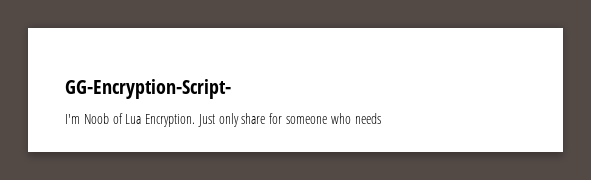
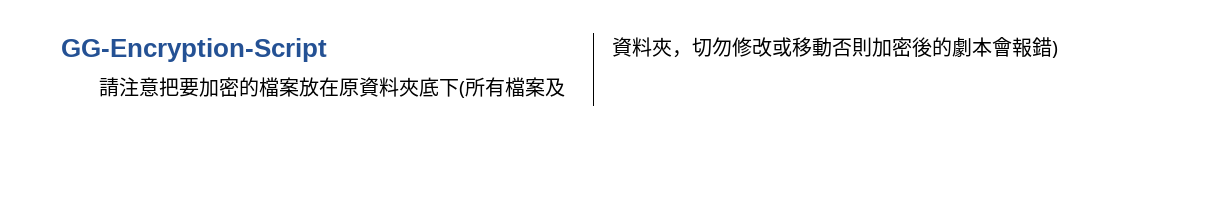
[65,79,231,99] [65,113,381,127] GG-Encryption-Script- // I'm Noob of Lua Encryption. Just only share for someone who needs -> [61,38,327,62] [99,77,566,98] [612,37,1058,58] GG-Encryption-Script // 請注意把要加密的檔案放在原資料夾底下(所有檔案及資料夾，切勿修改或移動否則加密後的劇本會報錯)

